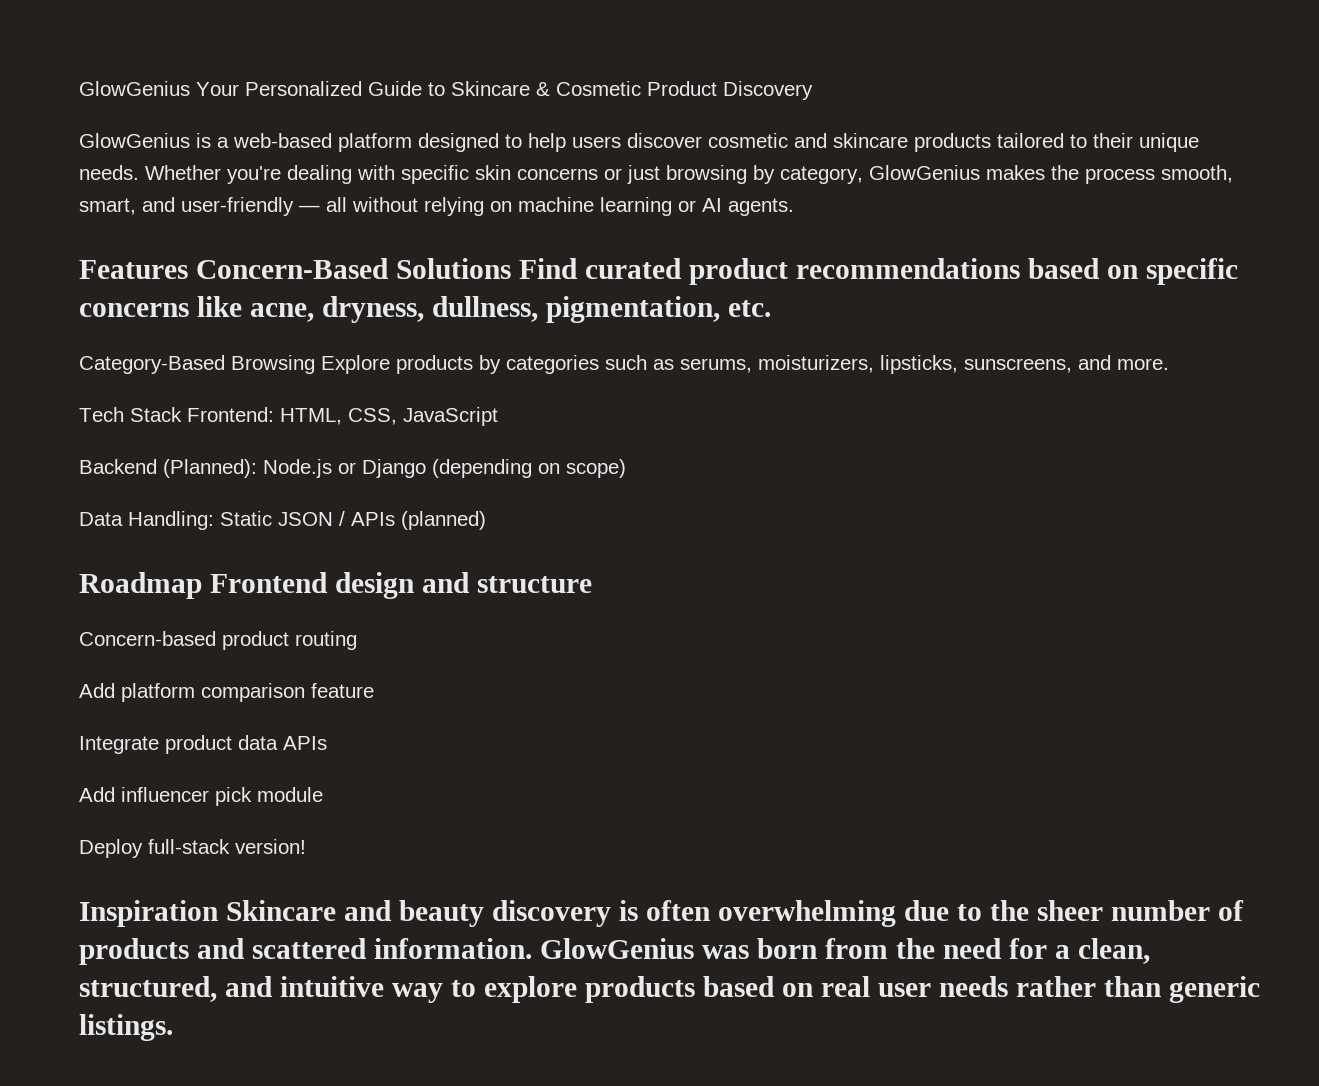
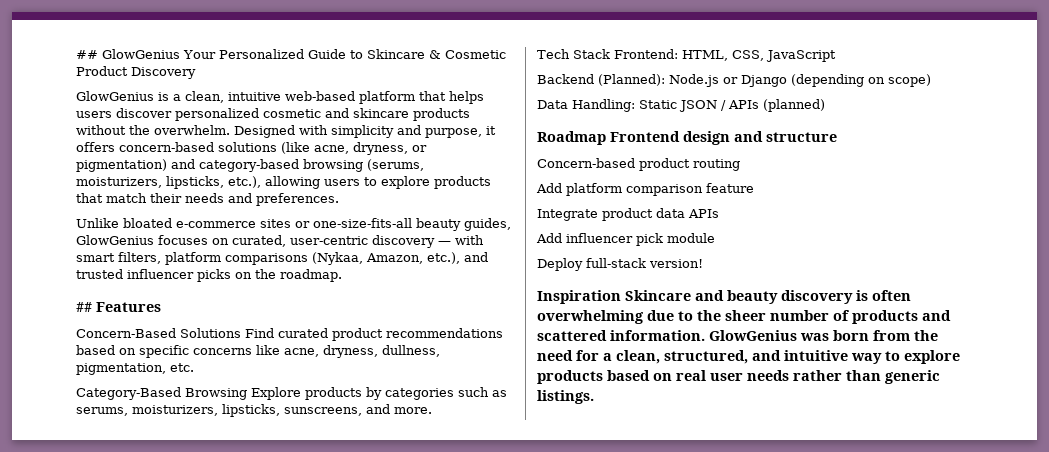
(79, 88) none -> [76,50,98,59] ##
[233,133,566,152] web-based platform designed to help -> [185,91,484,104] clean, intuitive web-based platform that helps
(702, 140) none -> [175,108,259,121] personalized
[997,133,1199,152] [79,165,1233,184] [79,197,794,216] tailored to their unique needs. Whether you're dealing with specific skin concerns or just browsing by category, GlowGenius makes the process smooth, smart, and user-friendly — all without relying on machine learning or AI agents. // -> [76,125,496,138] [76,142,427,155] [76,159,424,172] [76,176,491,189] [76,193,339,206] [76,218,511,231] [76,235,484,248] [76,252,488,265] [76,269,342,282] [76,302,92,312] without the overwhelm. Designed with simplicity and purpose, it offers concern-based solutions (like acne, dryness, or pigmentation) and category-based browsing (serums, moisturizers, lipsticks, etc.), allowing users to explore products that match their needs and preferences. // Unlike bloated e-commerce sites or one-size-fits-all beauty guides, GlowGenius focuses on curated, user-centric discovery — with smart filters, platform comparisons (Nykaa, Amazon, etc.), and trusted influencer picks on the roadmap. // ##
(188, 269) none -> (161, 307) //

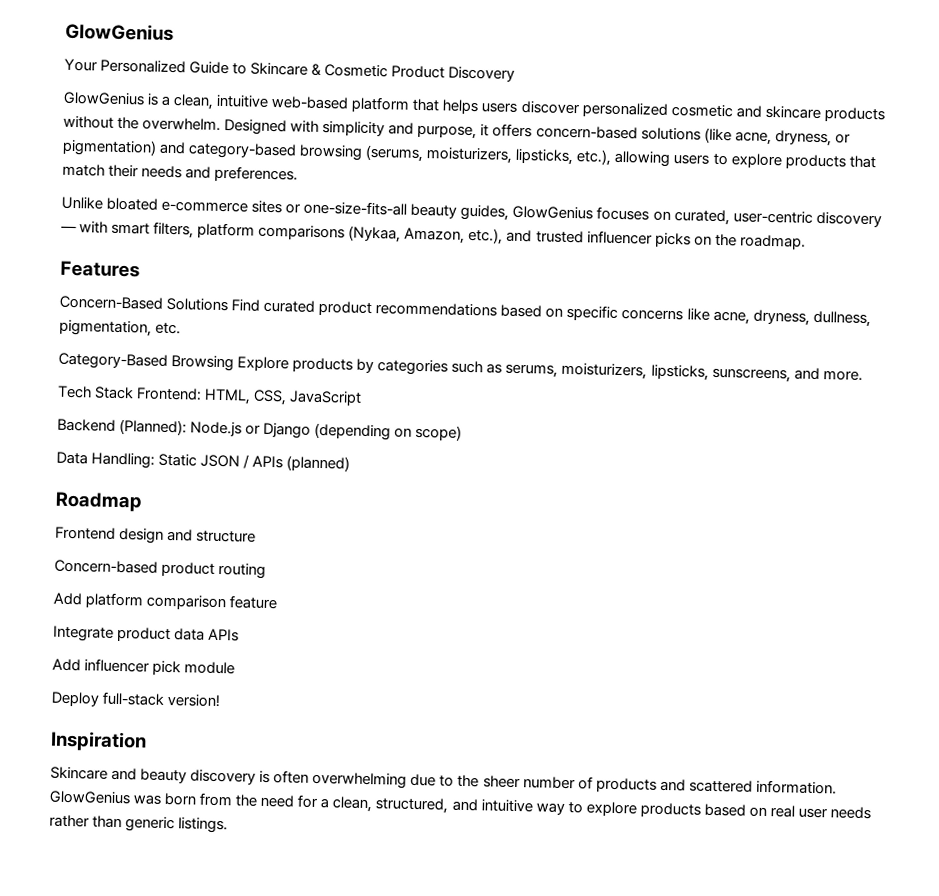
[76,49,180,59] ## GlowGenius -> [65,22,174,41] GlowGenius //
[76,302,92,312] ## -> (806, 242) none
(606, 138) none -> (143, 501) //
(621, 297) none -> (147, 741) //

